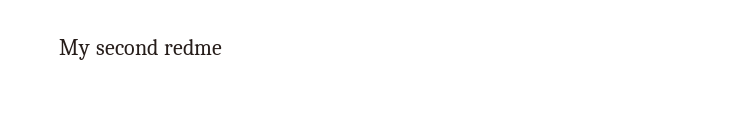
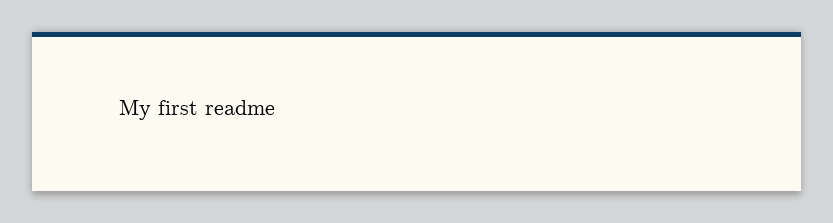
[95,39,222,55] second redme -> [158,100,275,115] first readme

